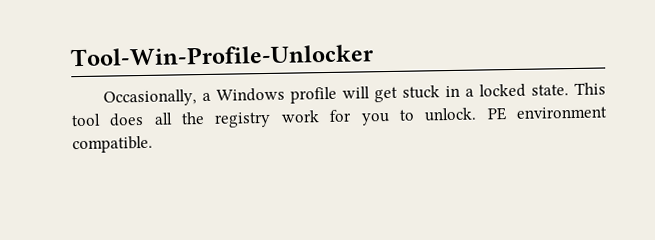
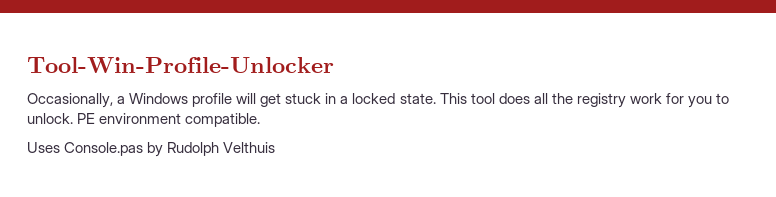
(153, 144) none -> [27,142,276,157] // Uses Console.pas by Rudolph Velthuis

